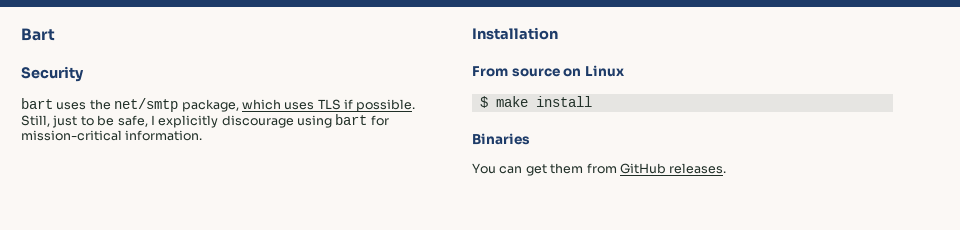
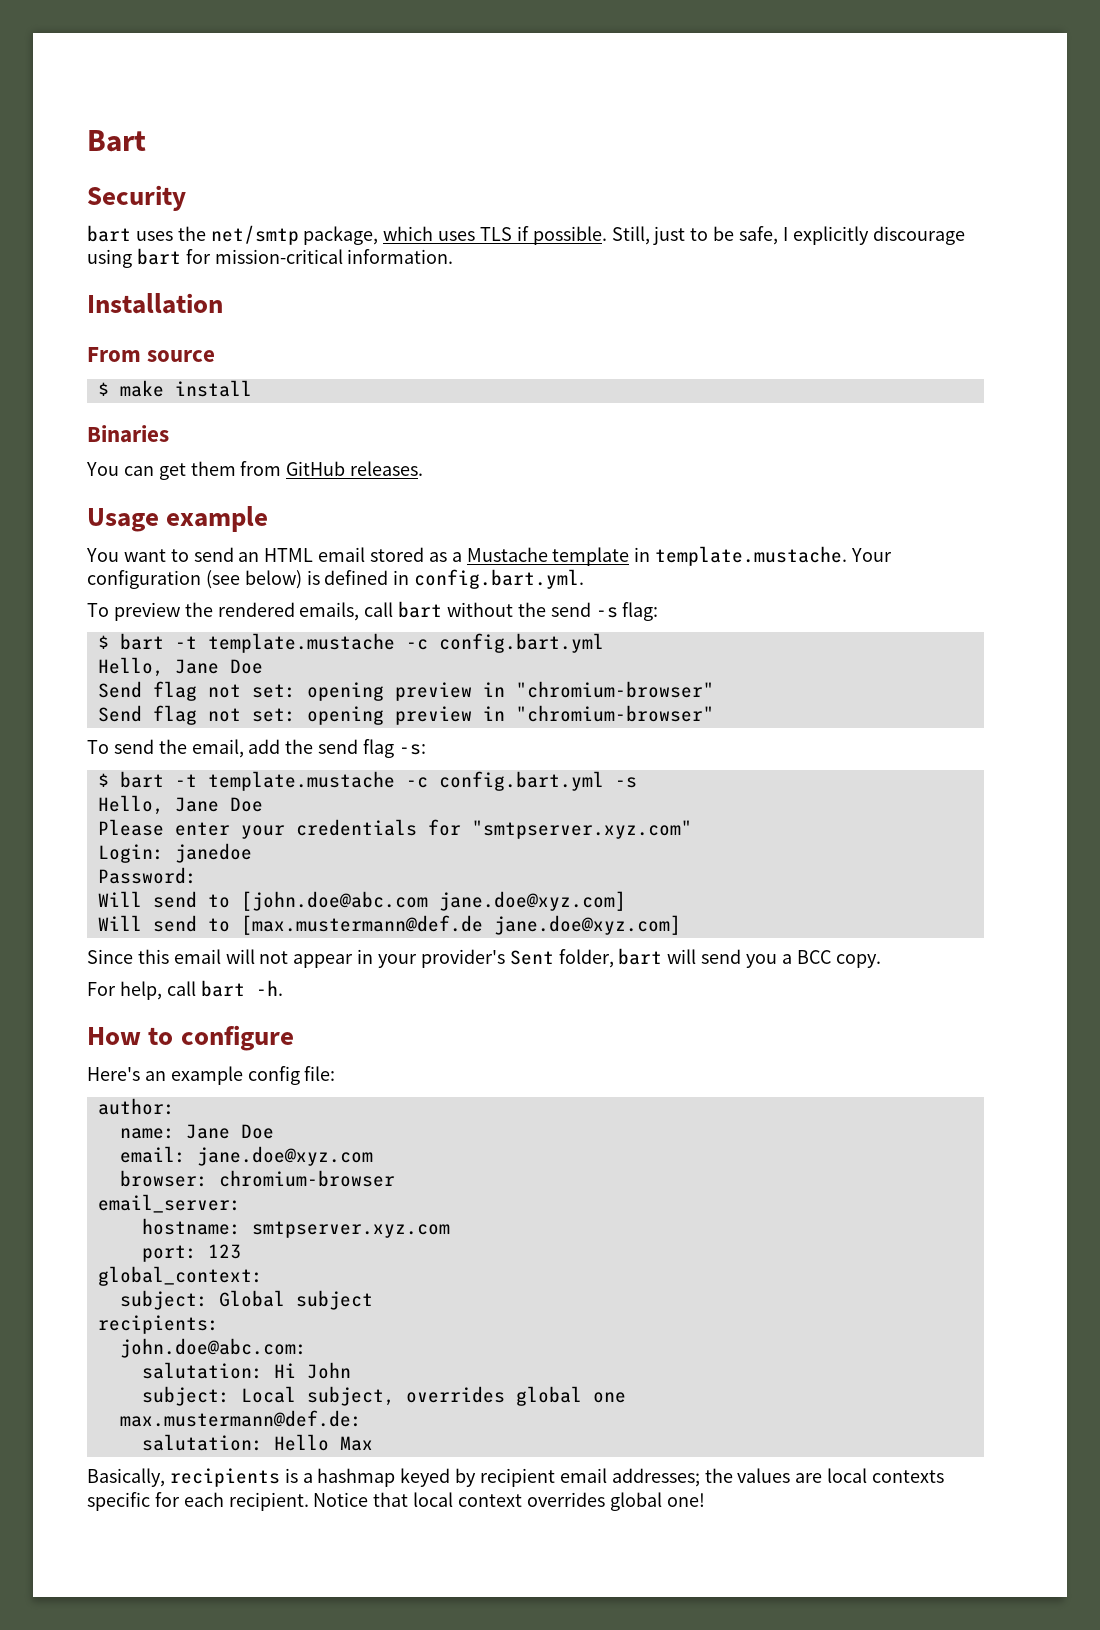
[563,65,624,77] on Linux -> (216, 356) none
(727, 168) none -> [87,506,269,532] [86,546,893,566] [87,569,585,589] [87,601,659,621] [97,633,604,653] [97,657,263,677] [97,681,714,701] [97,705,714,725] [87,739,426,758] [97,771,637,791] [97,795,263,815] [97,819,692,839] [97,843,252,863] [97,867,197,884] [97,891,626,911] [97,915,681,935] [87,948,881,968] [87,980,283,1000] [87,1025,294,1051] [87,1066,336,1085] [97,1098,175,1115] [119,1124,274,1139] [119,1146,373,1166] [119,1170,395,1187] [97,1194,241,1213] [141,1218,450,1238] [141,1244,241,1262] [97,1266,263,1286] [119,1290,373,1310] [97,1315,219,1334] [119,1338,307,1358] [141,1362,351,1379] [141,1386,626,1406] [119,1410,362,1427] [141,1434,373,1451] [87,1468,945,1487] [87,1492,705,1511] // Usage example // You want to send an HTML email stored as a Mustache template in template.mustache. Your configuration (see below) is defined in config.bart.yml. // To preview the rendered emails, call bart without the send -s flag: // $ bart -t template.mustache -c config.bart.yml // Hello, Jane Doe // Send flag not set: opening preview in "chromium-browser" // Send flag not set: opening preview in "chromium-browser" // To send the email, add the send flag -s: // $ bart -t template.mustache -c config.bart.yml -s // Hello, Jane Doe // Please enter your credentials for "smtpserver.xyz.com" // Login: janedoe // Password: // Will send to [john.doe@abc.com jane.doe@xyz.com] // Will send to [max.mustermann@def.de jane.doe@xyz.com] // Since this email will not appear in your provider's Sent folder, bart will send you a BCC copy. // For help, call bart -h. // How to configure // Here's an example config file: // author: // name: Jane Doe // email: jane.doe@xyz.com // browser: chromium-browser // email_server: // hostname: smtpserver.xyz.com // port: 123 // global_context: // subject: Global subject // recipients: // john.doe@abc.com: // salutation: Hi John // subject: Local subject, overrides global one // max.mustermann@def.de: // salutation: Hello Max // Basically, recipients is a hashmap keyed by recipient email addresses; the values are local contexts specific for each recipient. Notice that local context overrides global one!

